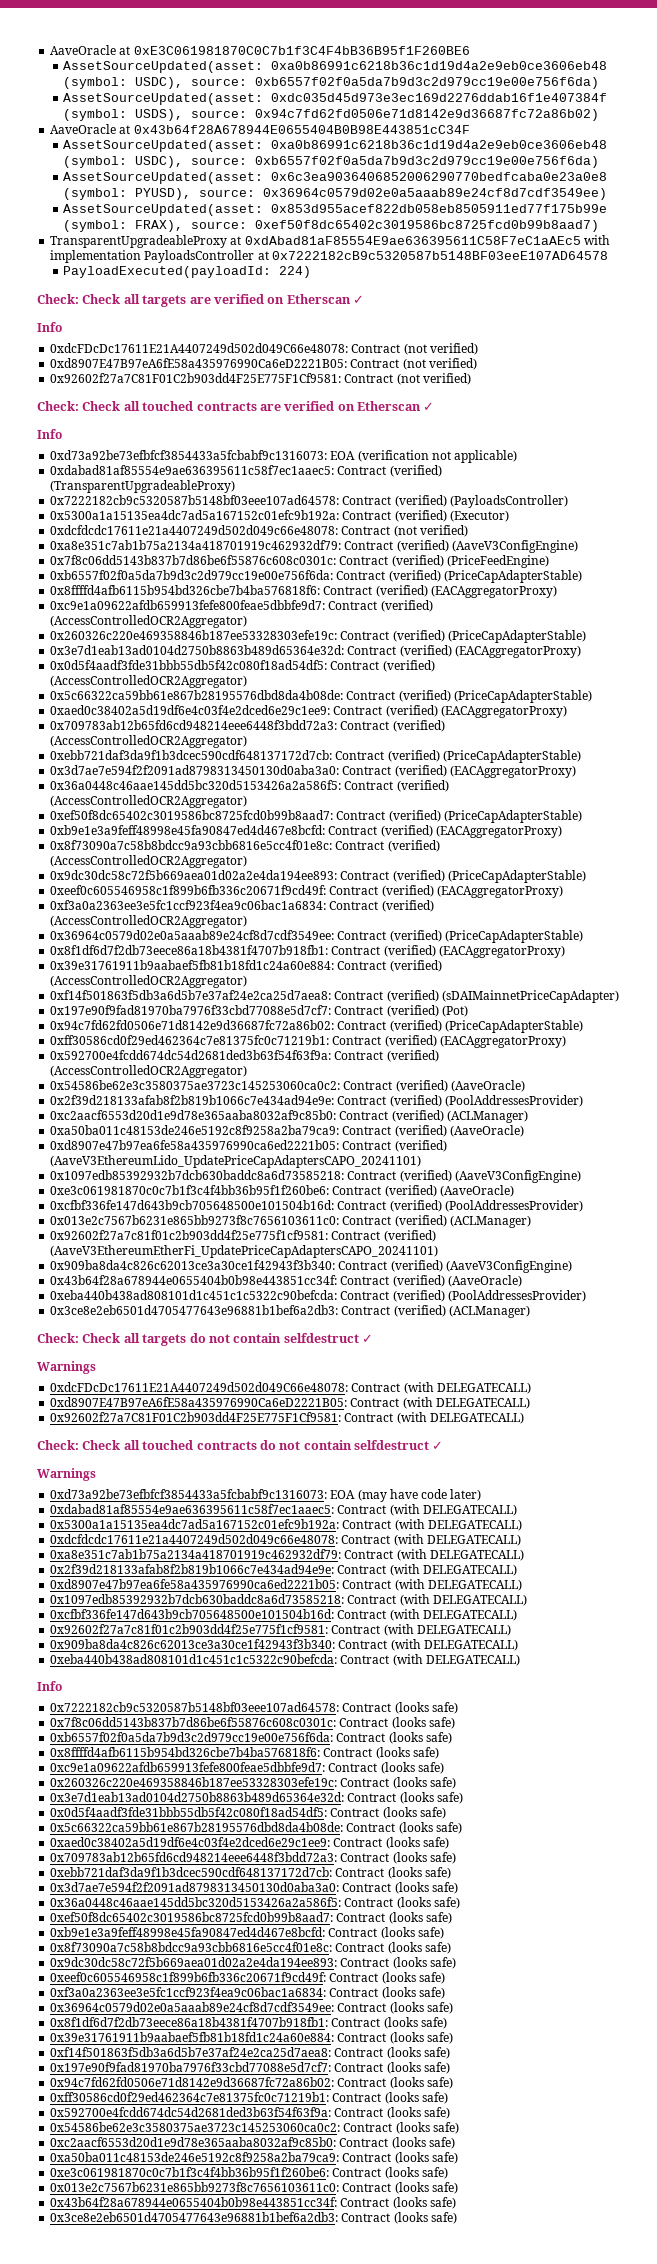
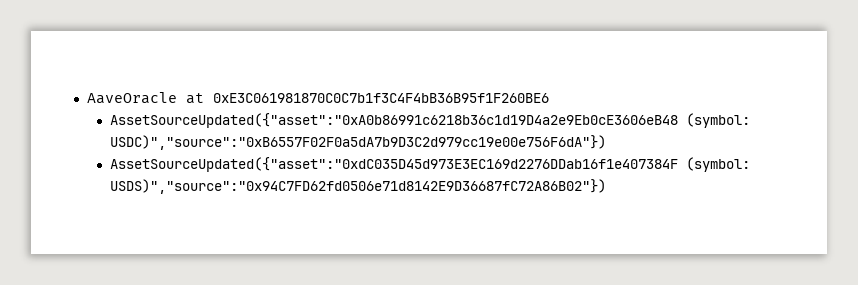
[63,61,608,73] [63,77,600,89] [63,93,608,105] [63,109,600,121] [50,124,470,134] [63,140,608,152] [63,156,600,168] [63,172,608,184] [63,188,608,200] [63,204,608,216] [63,220,600,232] [50,235,610,248] [50,250,608,263] [63,266,312,278] [37,294,364,307] [37,322,62,332] [50,343,478,355] [50,358,477,370] [50,373,471,385] [37,401,435,411] [37,429,62,439] [50,450,518,463] [50,465,442,477] [50,480,236,493] [50,495,568,508] [50,510,509,522] [50,525,468,537] [50,540,578,553] [50,555,549,568] [50,570,582,583] [50,585,557,598] [50,600,433,612] [50,615,248,628] [50,630,586,643] [50,645,581,658] [50,660,435,672] [50,675,248,688] [50,690,592,703] [50,705,567,718] [50,720,445,732] [50,735,248,748] [50,750,581,763] [50,765,576,778] [50,780,449,792] [50,795,248,808] [50,810,582,823] [50,825,562,838] [50,840,440,852] [50,855,248,868] [50,870,586,883] [50,885,563,898] [50,900,434,912] [50,915,248,928] [50,930,583,943] [50,945,565,958] [50,960,442,972] [50,975,248,988] [50,990,619,1003] [50,1005,468,1017] [50,1020,583,1033] [50,1035,566,1048] [50,1050,439,1062] [50,1065,248,1078] [50,1080,525,1092] [50,1095,583,1107] [50,1110,528,1123] [50,1125,524,1137] [50,1140,447,1152] [50,1155,422,1168] [50,1170,581,1183] [50,1185,514,1197] [50,1200,583,1212] [50,1215,531,1228] [50,1230,436,1242] [50,1245,439,1258] [50,1260,572,1273] [50,1275,522,1287] [50,1290,586,1302] [50,1305,530,1318] [37,1333,373,1346] [37,1361,96,1374] [50,1382,531,1394] [50,1397,530,1409] [50,1412,524,1424] [37,1440,444,1450] [37,1468,96,1481] [50,1489,482,1502] [50,1504,517,1516] [50,1519,522,1531] [50,1534,521,1546] [50,1549,524,1561] [50,1564,517,1576] [50,1579,522,1591] [50,1594,527,1606] [50,1609,517,1621] [50,1624,511,1636] [50,1639,518,1651] [50,1654,520,1666] [37,1681,62,1691] [50,1702,458,1714] [50,1717,455,1729] [50,1732,452,1744] [50,1747,439,1759] [50,1762,444,1774] [50,1777,456,1789] [50,1792,463,1804] [50,1807,446,1819] [50,1822,462,1834] [50,1837,449,1849] [50,1852,456,1864] [50,1867,451,1879] [50,1882,458,1894] [50,1897,460,1909] [50,1912,452,1924] [50,1927,444,1939] [50,1942,451,1954] [50,1957,456,1969] [50,1972,445,1984] [50,1987,445,1999] [50,2002,453,2014] [50,2017,447,2029] [50,2032,453,2044] [50,2047,450,2059] [50,2062,450,2074] [50,2077,453,2089] [50,2092,448,2104] [50,2107,450,2119] [50,2122,459,2134] [50,2137,455,2149] [50,2152,458,2164] [50,2167,448,2179] [50,2182,458,2194] [50,2197,456,2209] [50,2212,457,2224] AssetSourceUpdated(asset: 0xa0b86991c6218b36c1d19d4a2e9eb0ce3606eb48 (symbol: USDC), source: 0xb6557f02f0a5da7b9d3c2d979cc19e00e756f6da) // AssetSourceUpdated(asset: 0xdc035d45d973e3ec169d2276ddab16f1e407384f (symbol: USDS), source: 0x94c7fd62fd0506e71d8142e9d36687fc72a86b02) // AaveOracle at 0x43b64f28A678944E0655404B0B98E443851cC34F // AssetSourceUpdated(asset: 0xa0b86991c6218b36c1d19d4a2e9eb0ce3606eb48 (symbol: USDC), source: 0xb6557f02f0a5da7b9d3c2d979cc19e00e756f6da) // AssetSourceUpdated(asset: 0x6c3ea9036406852006290770bedfcaba0e23a0e8 (symbol: PYUSD), source: 0x36964c0579d02e0a5aaab89e24cf8d7cdf3549ee) // AssetSourceUpdated(asset: 0x853d955acef822db058eb8505911ed77f175b99e (symbol: FRAX), source: 0xef50f8dc65402c3019586bc8725fcd0b99b8aad7) // TransparentUpgradeableProxy at 0xdAbad81aF85554E9ae636395611C58F7eC1aAEc5 with implementation PayloadsController at 0x7222182cB9c5320587b5148BF03eeE107AD64578 // PayloadExecuted(payloadId: 224) // Check: Check all targets are verified on Etherscan ✓ // Info // 0xdcFDcDc17611E21A4407249d502d049C66e48078: Contract (not verified) // 0xd8907E47B97eA6fE58a435976990Ca6eD2221B05: Contract (not verified) // 0x92602f27a7C81F01C2b903dd4F25E775F1Cf9581: Contract (not verified) // Check: Check all touched contracts are verified on Etherscan ✓ // Info // 0xd73a92be73efbfcf3854433a5fcbabf9c1316073: EOA (verification not applicable) // 0xdabad81af85554e9ae636395611c58f7ec1aaec5: Contract (verified) (TransparentUpgradeableProxy) // 0x7222182cb9c5320587b5148bf03eee107ad64578: Contract (verified) (PayloadsController) // 0x5300a1a15135ea4dc7ad5a167152c01efc9b192a: Contract (verified) (Executor) // 0xdcfdcdc17611e21a4407249d502d049c66e48078: Contract (not verified) // 0xa8e351c7ab1b75a2134a418701919c462932df79: Contract (verified) (AaveV3ConfigEngine) // 0x7f8c06dd5143b837b7d86be6f55876c608c0301c: Contract (verified) (PriceFeedEngine) // 0xb6557f02f0a5da7b9d3c2d979cc19e00e756f6da: Contract (verified) (PriceCapAdapterStable) // 0x8ffffd4afb6115b954bd326cbe7b4ba576818f6: Contract (verified) (EACAggregatorProxy) // 0xc9e1a09622afdb659913fefe800feae5dbbfe9d7: Contract (verified) (AccessControlledOCR2Aggregator) // 0x260326c220e469358846b187ee53328303efe19c: Contract (verified) (PriceCapAdapterStable) // 0x3e7d1eab13ad0104d2750b8863b489d65364e32d: Contract (verified) (EACAggregatorProxy) // 0x0d5f4aadf3fde31bbb55db5f42c080f18ad54df5: Contract (verified) (AccessControlledOCR2Aggregator) // 0x5c66322ca59bb61e867b28195576dbd8da4b08de: Contract (verified) (PriceCapAdapterStable) // 0xaed0c38402a5d19df6e4c03f4e2dced6e29c1ee9: Contract (verified) (EACAggregatorProxy) // 0x709783ab12b65fd6cd948214eee6448f3bdd72a3: Contract (verified) (AccessControlledOCR2Aggregator) // 0xebb721daf3da9f1b3dcec590cdf648137172d7cb: Contract (verified) (PriceCapAdapterStable) // 0x3d7ae7e594f2f2091ad8798313450130d0aba3a0: Contract (verified) (EACAggregatorProxy) // 0x36a0448c46aae145dd5bc320d5153426a2a586f5: Contract (verified) (AccessControlledOCR2Aggregator) // 0xef50f8dc65402c3019586bc8725fcd0b99b8aad7: Contract (verified) (PriceCapAdapterStable) // 0xb9e1e3a9feff48998e45fa90847ed4d467e8bcfd: Contract (verified) (EACAggregatorProxy) // 0x8f73090a7c58b8bdcc9a93cbb6816e5cc4f01e8c: Contract (verified) (AccessControlledOCR2Aggregator) // 0x9dc30dc58c72f5b669aea01d02a2e4da194ee893: Contract (verified) (PriceCapAdapterStable) // 0xeef0c605546958c1f899b6fb336c20671f9cd49f: Contract (verified) (EACAggregatorProxy) // 0xf3a0a2363ee3e5fc1ccf923f4ea9c06bac1a6834: Contract (verified) (AccessControlledOCR2Aggregator) // 0x36964c0579d02e0a5aaab89e24cf8d7cdf3549ee: Contract (verified) (PriceCapAdapterStable) // 0x8f1df6d7f2db73eece86a18b4381f4707b918fb1: Contract (verified) (EACAggregatorProxy) // 0x39e31761911b9aabaef5fb81b18fd1c24a60e884: Contract (verified) (AccessControlledOCR2Aggregator) // 0xf14f501863f5db3a6d5b7e37af24e2ca25d7aea8: Contract (verified) (sDAIMainnetPriceCapAdapter) // 0x197e90f9fad81970ba7976f33cbd77088e5d7cf7: Contract (verified) (Pot) // 0x94c7fd62fd0506e71d8142e9d36687fc72a86b02: Contract (verified) (PriceCapAdapterStable) // 0xff30586cd0f29ed462364c7e81375fc0c71219b1: Contract (verified) (EACAggregatorProxy) // 0x592700e4fcdd674dc54d2681ded3b63f54f63f9a: Contract (verified) (AccessControlledOCR2Aggregator) // 0x54586be62e3c3580375ae3723c145253060ca0c2: Contract (verified) (AaveOracle) // 0x2f39d218133afab8f2b819b1066c7e434ad94e9e: Contract (verified) (PoolAddressesProvider) // 0xc2aacf6553d20d1e9d78e365aaba8032af9c85b0: Contract (verified) (ACLManager) // 0xa50ba011c48153de246e5192c8f9258a2ba79ca9: Contract (verified) (AaveOracle) // 0xd8907e47b97ea6fe58a435976990ca6ed2221b05: Contract (verified) (AaveV3EthereumLido_UpdatePriceCapAdaptersCAPO_20241101) // 0x1097edb85392932b7dcb630baddc8a6d73585218: Contract (verified) (AaveV3ConfigEngine) // 0xe3c061981870c0c7b1f3c4f4bb36b95f1f260be6: Contract (verified) (AaveOracle) // 0xcfbf336fe147d643b9cb705648500e101504b16d: Contract (verified) (PoolAddressesProvider) // 0x013e2c7567b6231e865bb9273f8c7656103611c0: Contract (verified) (ACLManager) // 0x92602f27a7c81f01c2b903dd4f25e775f1cf9581: Contract (verified) (AaveV3EthereumEtherFi_UpdatePriceCapAdaptersCAPO_20241101) // 0x909ba8da4c826c62013ce3a30ce1f42943f3b340: Contract (verified) (AaveV3ConfigEngine) // 0x43b64f28a678944e0655404b0b98e443851cc34f: Contract (verified) (AaveOracle) // 0xeba440b438ad808101d1c451c1c5322c90befcda: Contract (verified) (PoolAddressesProvider) // 0x3ce8e2eb6501d4705477643e96881b1bef6a2db3: Contract (verified) (ACLManager) // Check: Check all targets do not contain selfdestruct ✓ // Warnings // 0xdcFDcDc17611E21A4407249d502d049C66e48078: Contract (with DELEGATECALL) // 0xd8907E47B97eA6fE58a435976990Ca6eD2221B05: Contract (with DELEGATECALL) // 0x92602f27a7C81F01C2b903dd4F25E775F1Cf9581: Contract (with DELEGATECALL) // Check: Check all touched contracts do not contain selfdestruct ✓ // Warnings // 0xd73a92be73efbfcf3854433a5fcbabf9c1316073: EOA (may have code later) // 0xdabad81af85554e9ae636395611c58f7ec1aaec5: Contract (with DELEGATECALL) // 0x5300a1a15135ea4dc7ad5a167152c01efc9b192a: Contract (with DELEGATECALL) // 0xdcfdcdc17611e21a4407249d502d049c66e48078: Contract (with DELEGATECALL) // 0xa8e351c7ab1b75a2134a418701919c462932df79: Contract (with DELEGATECALL) // 0x2f39d218133afab8f2b819b1066c7e434ad94e9e: Contract (with DELEGATECALL) // 0xd8907e47b97ea6fe58a435976990ca6ed2221b05: Contract (with DELEGATECALL) // 0x1097edb85392932b7dcb630baddc8a6d73585218: Contract (with DELEGATECALL) // 0xcfbf336fe147d643b9cb705648500e101504b16d: Contract (with DELEGATECALL) // 0x92602f27a7c81f01c2b903dd4f25e775f1cf9581: Contract (with DELEGATECALL) // 0x909ba8da4c826c62013ce3a30ce1f42943f3b340: Contract (with DELEGATECALL) // 0xeba440b438ad808101d1c451c1c5322c90befcda: Contract (with DELEGATECALL) // Info // 0x7222182cb9c5320587b5148bf03eee107ad64578: Contract (looks safe) // 0x7f8c06dd5143b837b7d86be6f55876c608c0301c: Contract (looks safe) // 0xb6557f02f0a5da7b9d3c2d979cc19e00e756f6da: Contract (looks safe) // 0x8ffffd4afb6115b954bd326cbe7b4ba576818f6: Contract (looks safe) // 0xc9e1a09622afdb659913fefe800feae5dbbfe9d7: Contract (looks safe) // 0x260326c220e469358846b187ee53328303efe19c: Contract (looks safe) // 0x3e7d1eab13ad0104d2750b8863b489d65364e32d: Contract (looks safe) // 0x0d5f4aadf3fde31bbb55db5f42c080f18ad54df5: Contract (looks safe) // 0x5c66322ca59bb61e867b28195576dbd8da4b08de: Contract (looks safe) // 0xaed0c38402a5d19df6e4c03f4e2dced6e29c1ee9: Contract (looks safe) // 0x709783ab12b65fd6cd948214eee6448f3bdd72a3: Contract (looks safe) // 0xebb721daf3da9f1b3dcec590cdf648137172d7cb: Contract (looks safe) // 0x3d7ae7e594f2f2091ad8798313450130d0aba3a0: Contract (looks safe) // 0x36a0448c46aae145dd5bc320d5153426a2a586f5: Contract (looks safe) // 0xef50f8dc65402c3019586bc8725fcd0b99b8aad7: Contract (looks safe) // 0xb9e1e3a9feff48998e45fa90847ed4d467e8bcfd: Contract (looks safe) // 0x8f73090a7c58b8bdcc9a93cbb6816e5cc4f01e8c: Contract (looks safe) // 0x9dc30dc58c72f5b669aea01d02a2e4da194ee893: Contract (looks safe) // 0xeef0c605546958c1f899b6fb336c20671f9cd49f: Contract (looks safe) // 0xf3a0a2363ee3e5fc1ccf923f4ea9c06bac1a6834: Contract (looks safe) // 0x36964c0579d02e0a5aaab89e24cf8d7cdf3549ee: Contract (looks safe) // 0x8f1df6d7f2db73eece86a18b4381f4707b918fb1: Contract (looks safe) // 0x39e31761911b9aabaef5fb81b18fd1c24a60e884: Contract (looks safe) // 0xf14f501863f5db3a6d5b7e37af24e2ca25d7aea8: Contract (looks safe) // 0x197e90f9fad81970ba7976f33cbd77088e5d7cf7: Contract (looks safe) // 0x94c7fd62fd0506e71d8142e9d36687fc72a86b02: Contract (looks safe) // 0xff30586cd0f29ed462364c7e81375fc0c71219b1: Contract (looks safe) // 0x592700e4fcdd674dc54d2681ded3b63f54f63f9a: Contract (looks safe) // 0x54586be62e3c3580375ae3723c145253060ca0c2: Contract (looks safe) // 0xc2aacf6553d20d1e9d78e365aaba8032af9c85b0: Contract (looks safe) // 0xa50ba011c48153de246e5192c8f9258a2ba79ca9: Contract (looks safe) // 0xe3c061981870c0c7b1f3c4f4bb36b95f1f260be6: Contract (looks safe) // 0x013e2c7567b6231e865bb9273f8c7656103611c0: Contract (looks safe) // 0x43b64f28a678944e0655404b0b98e443851cc34f: Contract (looks safe) // 0x3ce8e2eb6501d4705477643e96881b1bef6a2db3: Contract (looks safe) -> [110,113,751,128] [110,135,607,150] [110,157,751,172] [110,179,607,194] AssetSourceUpdated({"asset":"0xA0b86991c6218b36c1d19D4a2e9Eb0cE3606eB48 (symbol: USDC)","source":"0xB6557F02F0a5dA7b9D3C2d979cc19e00e756F6dA"}) // AssetSourceUpdated({"asset":"0xdC035D45d973E3EC169d2276DDab16f1e407384F (symbol: USDS)","source":"0x94C7FD62fd0506e71d8142E9D36687fC72A86B02"})

